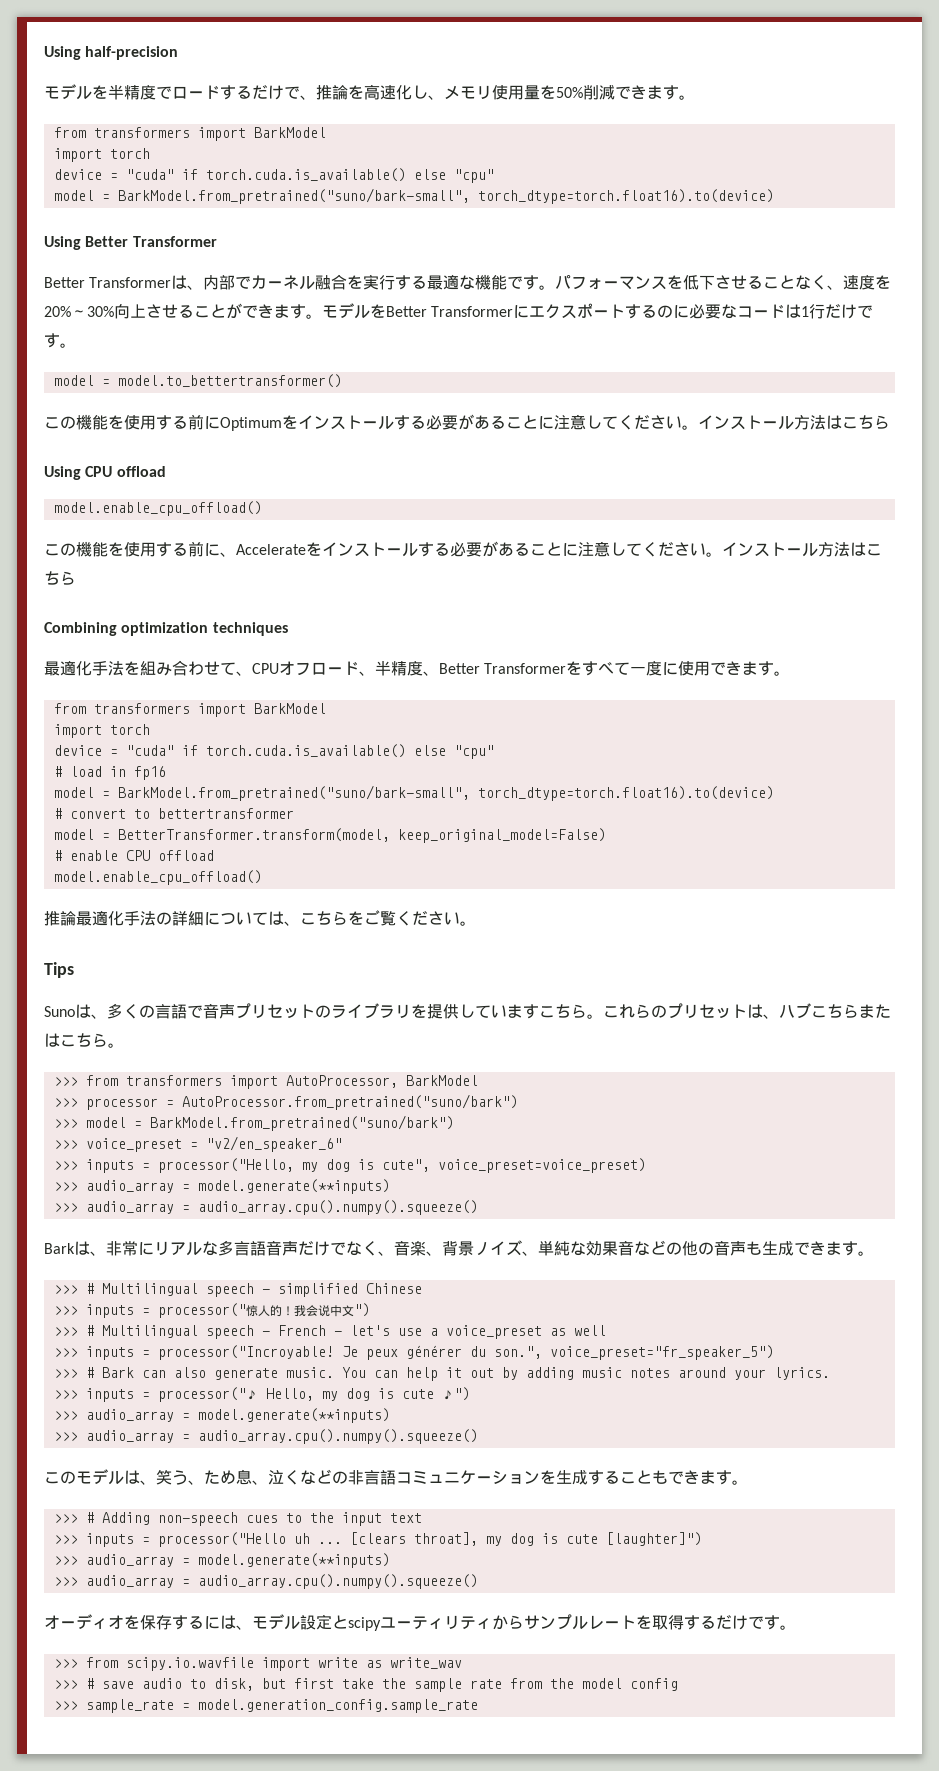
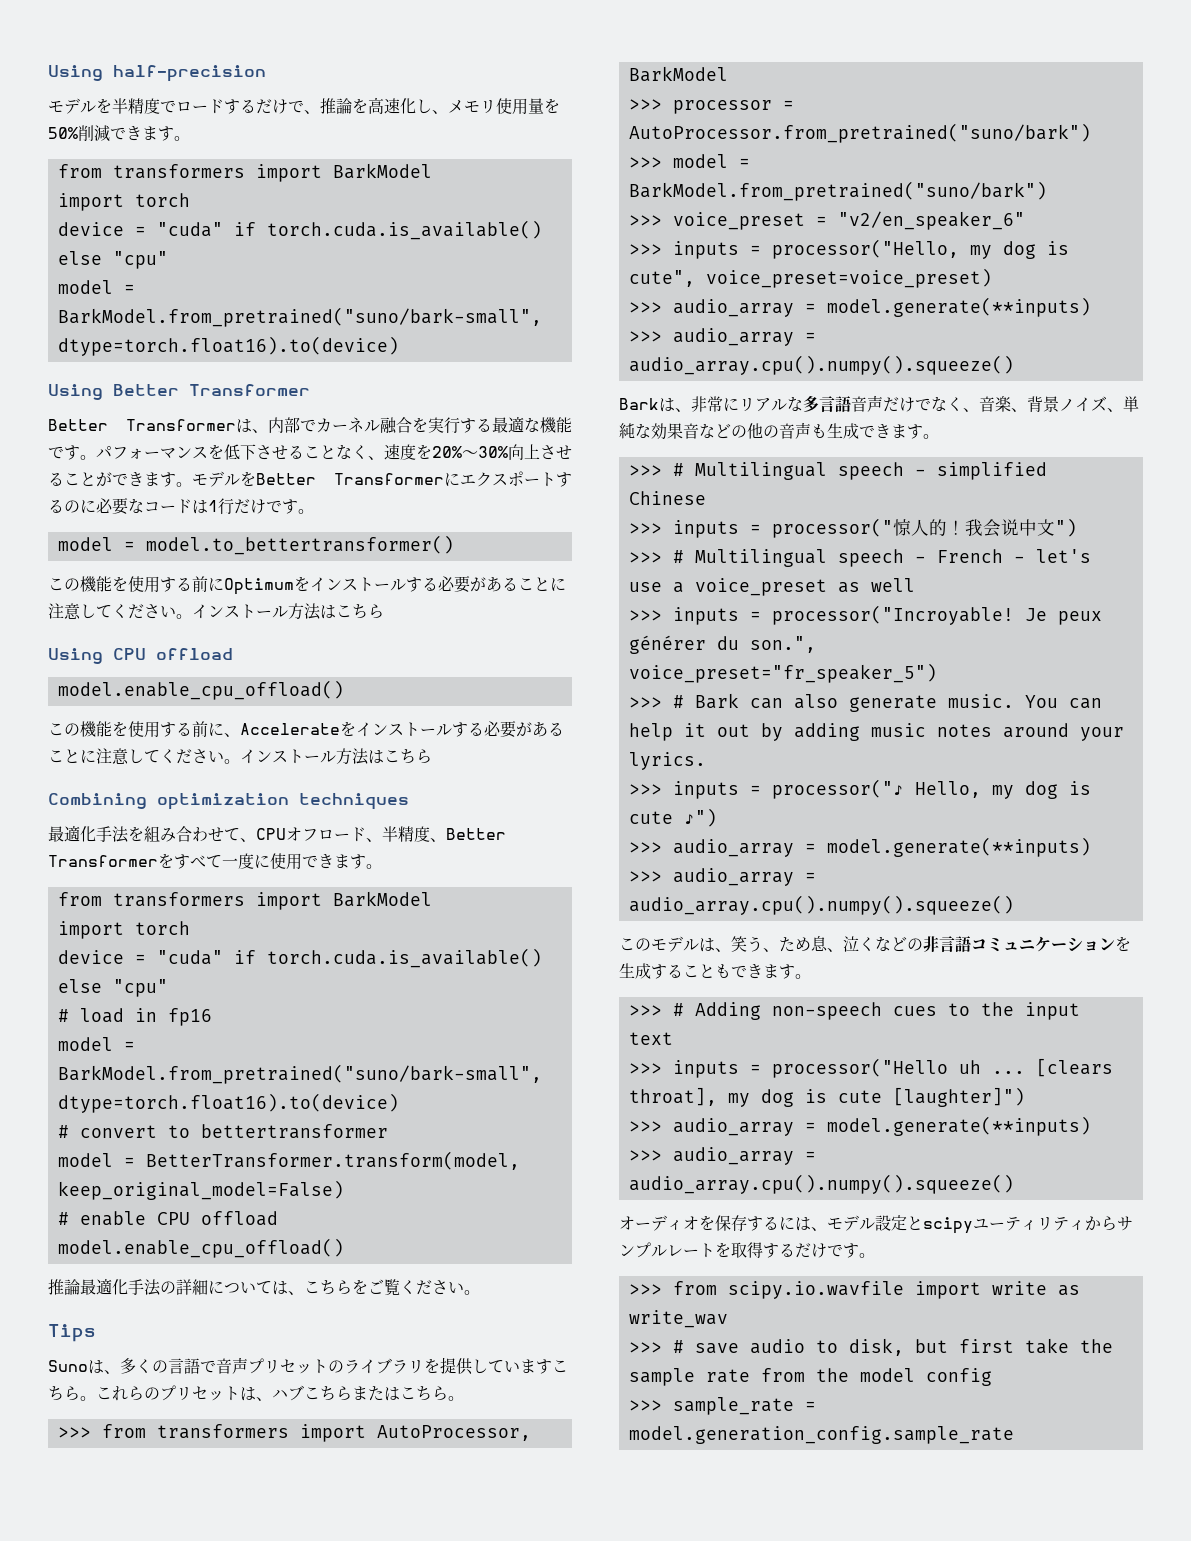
[477,189,774,204] torch_dtype=torch.float16).to(device) -> [57,336,399,356] dtype=torch.float16).to(device)
[477,786,774,801] torch_dtype=torch.float16).to(device) -> [57,1093,399,1113] dtype=torch.float16).to(device)

